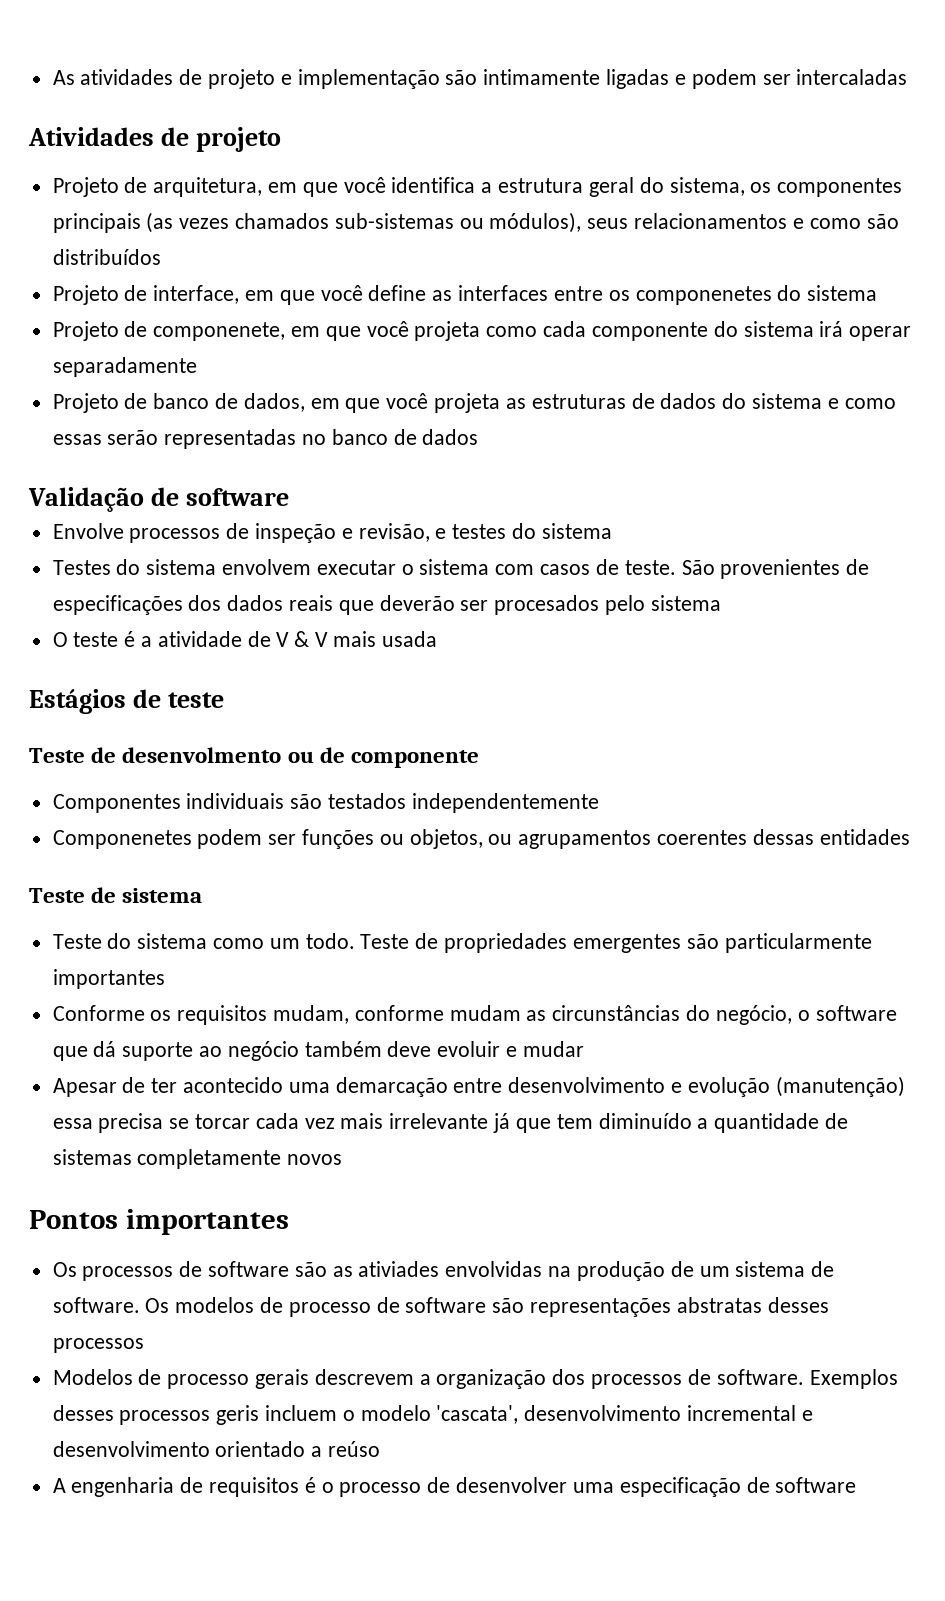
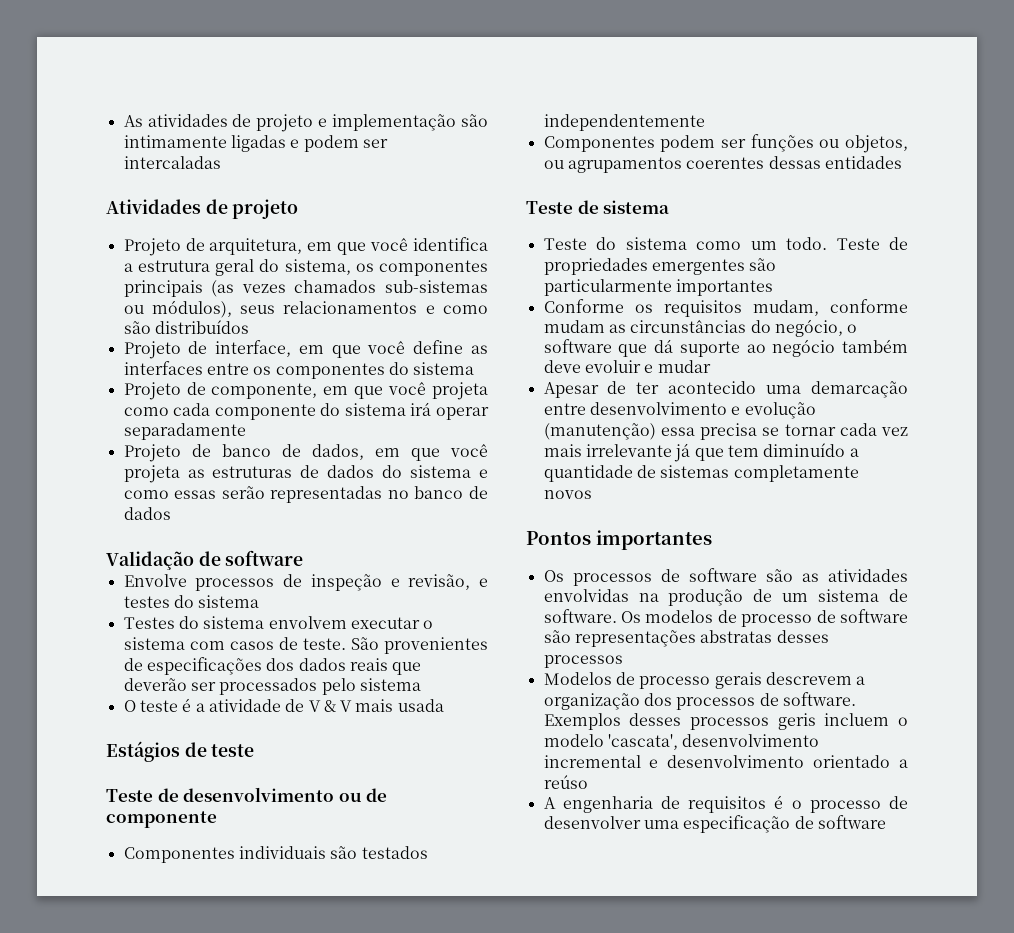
[635,286,772,305] componenetes -> [275,363,385,379] componentes
[153,322,286,341] componenete, -> [211,383,318,399] componente,
[494,595,600,615] procesados -> [219,678,318,695] processados
[122,747,282,763] desenvolmento -> [183,787,335,802] desenvolvimento
[52,830,192,849] Componenetes -> [543,136,655,152] Componentes
[195,1114,251,1129] torcar -> [784,424,836,436] tornar
[358,1261,440,1277] ativiades -> [828,569,908,582] atividades

